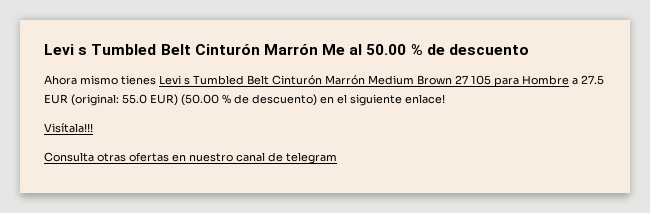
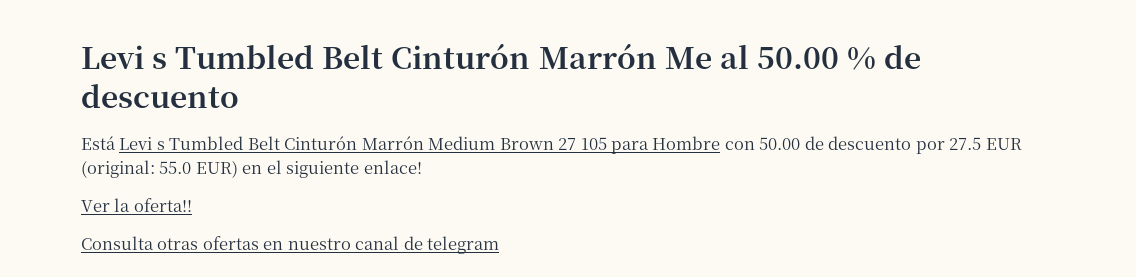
[44,75,156,85] Ahora mismo tienes -> [81,136,116,150] Está
[572,78,578,85] a -> [724,136,945,154] con 50.00 de descuento por
[181,94,317,106] (50.00 % de descuento) -> (238, 169) none
[44,123,93,133] Visítala!!! -> [81,198,192,212] Ver la oferta!!

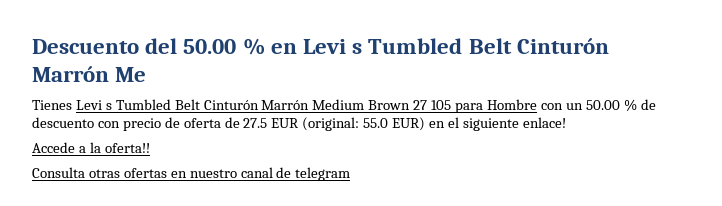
(81, 57) none -> [32,38,297,55] Descuento del 50.00 % en
[719,44,922,70] [81,84,239,108] [81,136,116,150] al 50.00 % de descuento // Está -> [32,100,72,110] // Tienes
[759,136,945,154] 50.00 de descuento por -> [565,99,656,111] [32,117,240,131] un 50.00 % de descuento con precio de oferta de
[81,200,110,212] Ver -> [32,142,86,153] Accede a

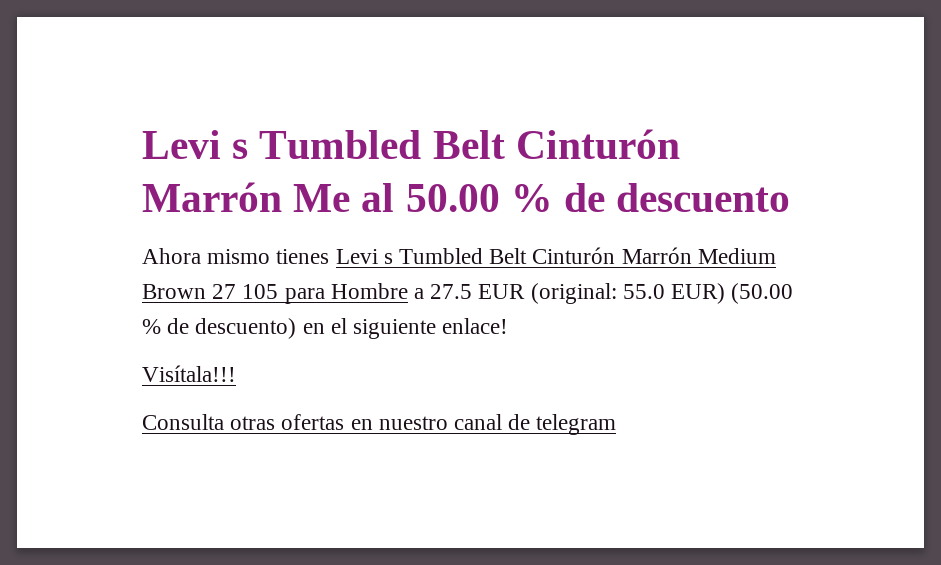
[32,38,297,55] Descuento del 50.00 % en -> (142, 144) none
[32,100,72,110] // Tienes -> [361,183,791,212] [142,248,330,264] al 50.00 % de descuento // Ahora mismo tienes
[540,99,656,111] [32,117,240,131] con un 50.00 % de descuento con precio de oferta de -> [414,288,425,299] a
(426, 124) none -> [731,283,794,304] [142,318,297,339] (50.00 % de descuento)
[32,142,150,153] Accede a la oferta!! -> [142,365,236,382] Visítala!!!

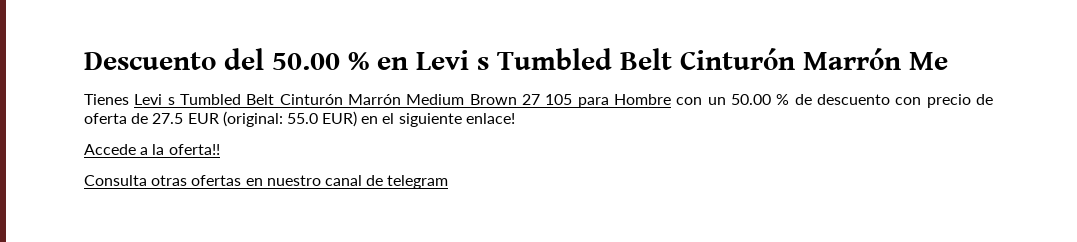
(142, 144) none -> [84,48,408,70] Descuento del 50.00 % en
[361,183,791,212] [142,248,330,264] al 50.00 % de descuento // Ahora mismo tienes -> [84,94,129,105] // Tienes
[414,288,425,299] a -> [676,94,994,108] [84,113,149,124] con un 50.00 % de descuento con precio de oferta de
[731,283,794,304] [142,318,297,339] (50.00 % de descuento) -> (358, 119) none
[142,365,236,382] Visítala!!! -> [84,144,220,155] Accede a la oferta!!

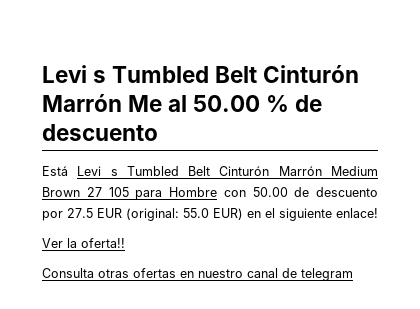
[84,48,408,70] Descuento del 50.00 % en -> (42, 74) none
[84,94,129,105] // Tienes -> [168,95,323,113] [42,124,158,141] [42,166,68,176] al 50.00 % de descuento // Está
[707,94,994,108] [84,113,149,124] un 50.00 % de descuento con precio de oferta de -> [252,187,378,197] [42,211,63,221] 50.00 de descuento por
[84,144,149,155] Accede a -> [42,238,63,248] Ver

